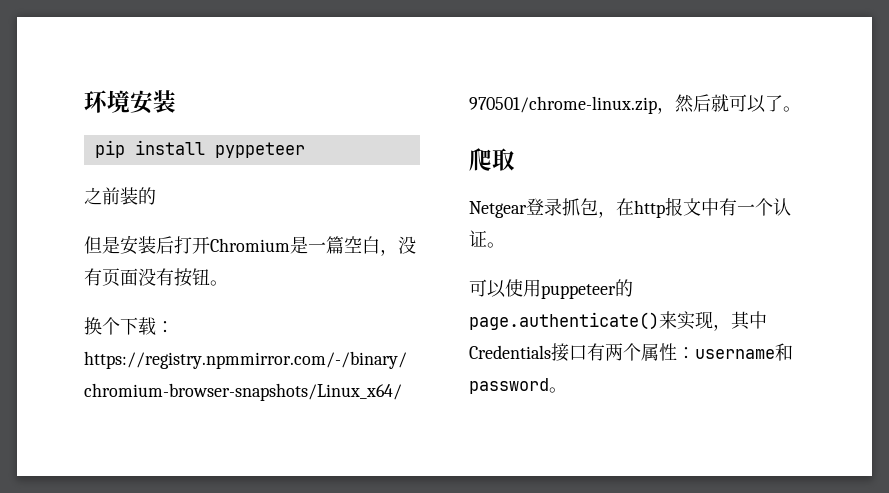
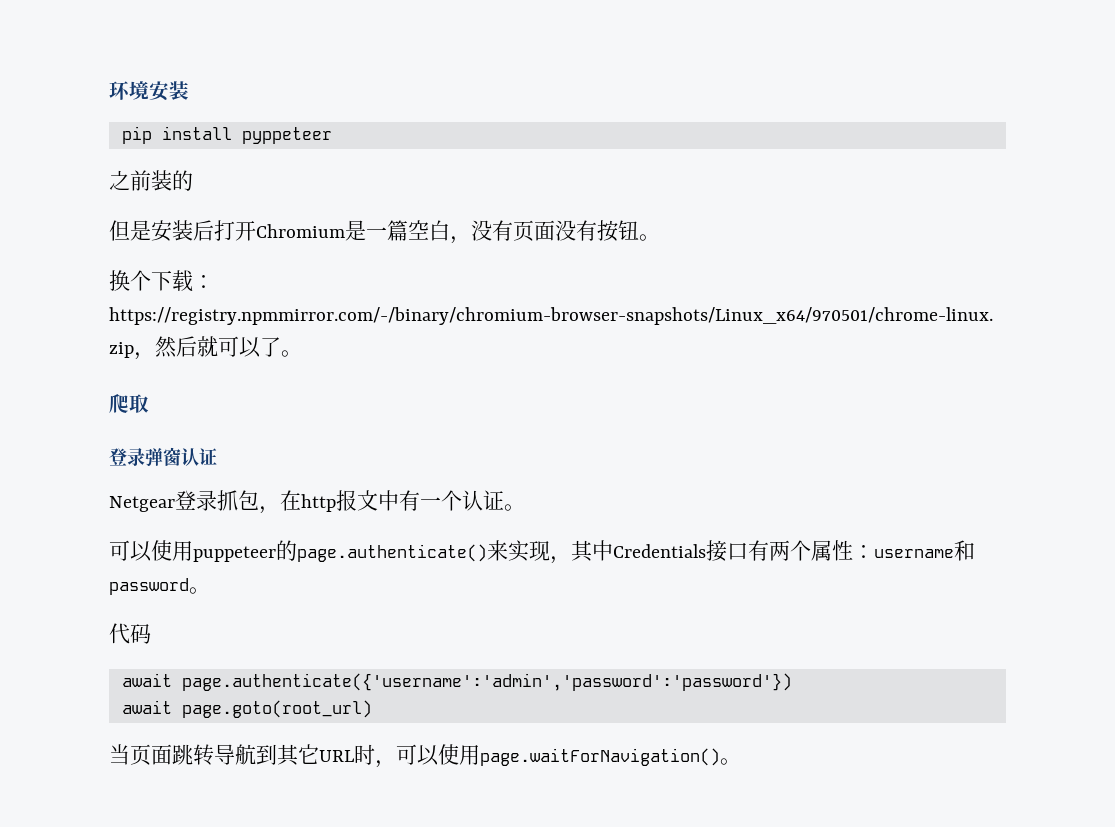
(515, 159) none -> [109,447,217,466] // 登录弹窗认证
(567, 390) none -> [109,623,151,644] [121,673,792,691] [121,700,372,718] [109,744,741,768] // 代码 // await page.authenticate({'username':'admin','password':'password'}) // await page.goto(root_url) // 当页面跳转导航到其它URL时，可以使用page.waitForNavigation()。

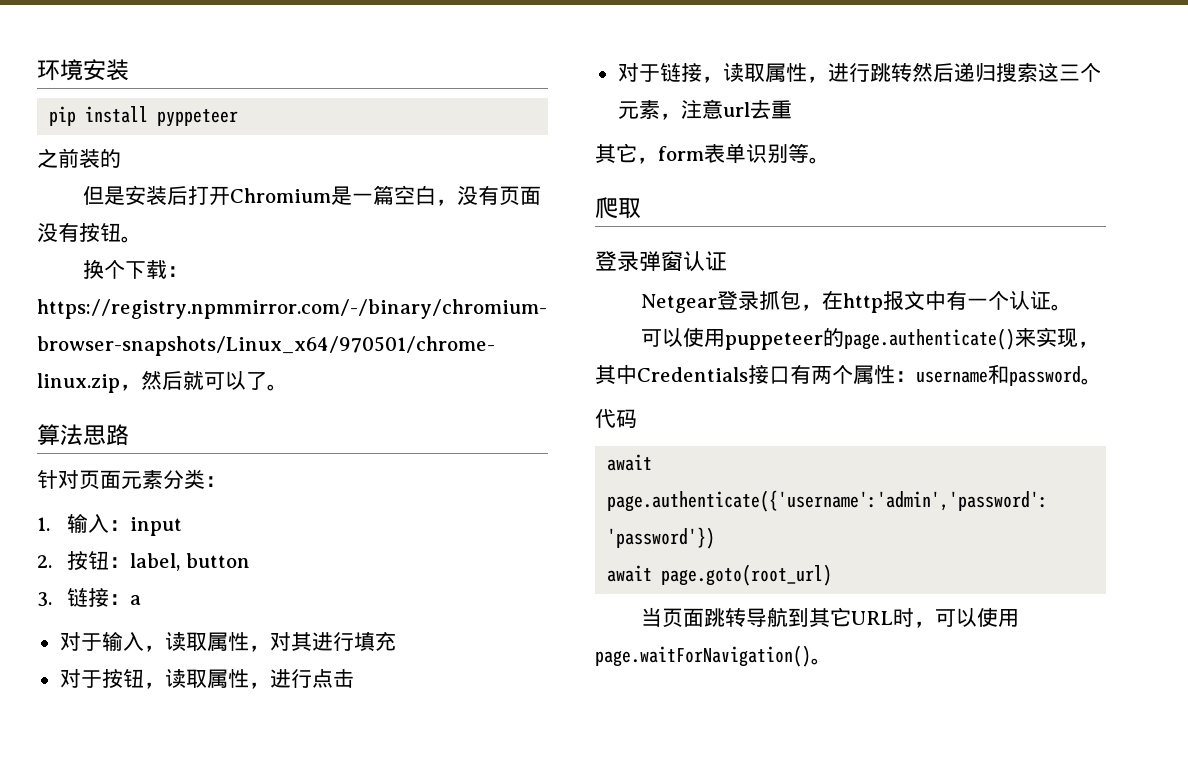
(302, 353) none -> [37,424,129,446] [37,469,226,490] [37,513,182,536] [37,551,250,571] [37,587,141,607] [59,631,396,652] [59,669,354,689] [617,62,1101,83] [617,99,792,120] [595,143,830,164] // 算法思路 // 针对页面元素分类： // 1.输入：input // 2.按钮：label, button // 3.链接：a // 对于输入，读取属性，对其进行填充 // 对于按钮，读取属性，进行点击 // 对于链接，读取属性，进行跳转然后递归搜索这三个元素，注意url去重 // 其它，form表单识别等。

